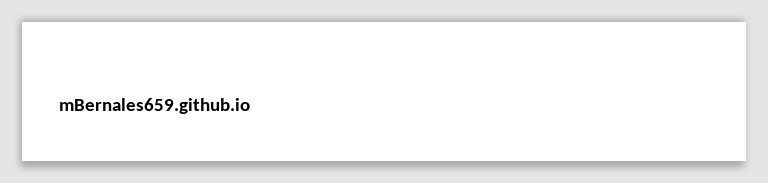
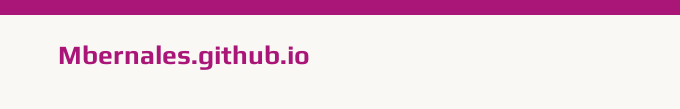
[59,98,250,114] mBernales659.github.io -> [58,45,310,70] Mbernales.github.io

